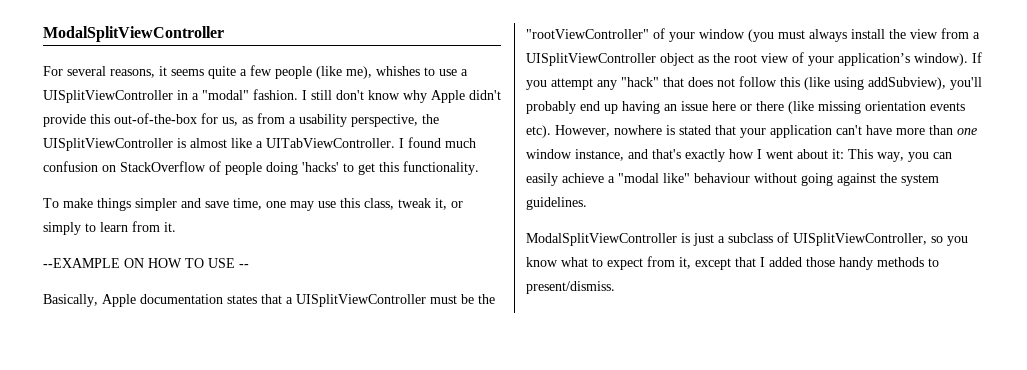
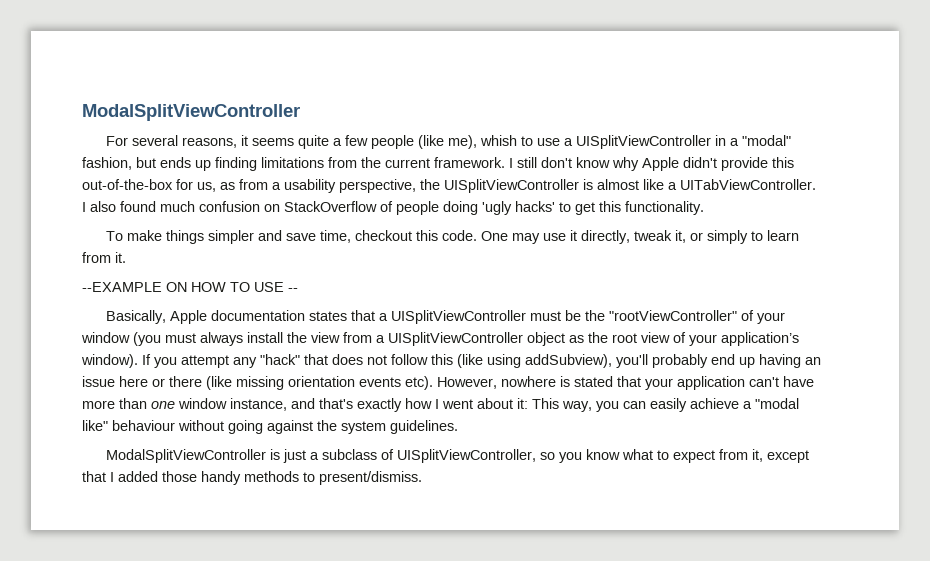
[376,66,420,76] whishes -> [480,135,518,146] whish
[253,89,298,100] fashion. -> [82,157,505,171] fashion, but ends up finding limitations from the current framework.
(404, 143) none -> [90,201,116,212] also
[302,162,339,172] 'hacks' -> [482,201,555,215] 'ugly hacks'
[266,198,394,211] one may use this class, -> [355,230,631,244] checkout this code. One may use it directly,

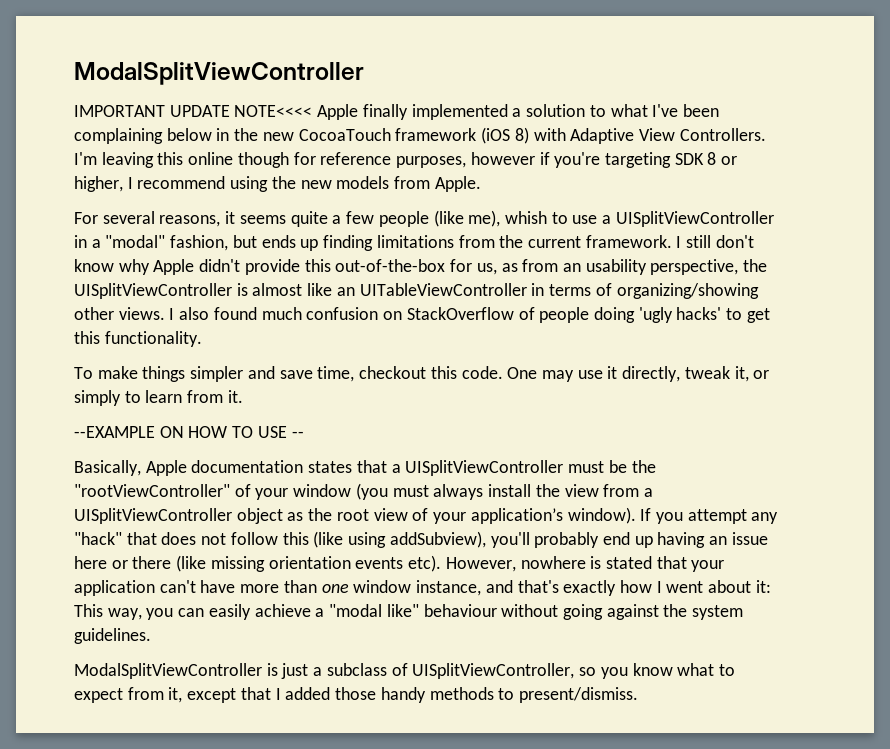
[82,104,300,121] ModalSplitViewController -> [74,62,364,85] [74,104,719,120] [74,127,766,144] [74,152,738,168] [74,176,481,192] ModalSplitViewController // IMPORTANT UPDATE NOTE<<<< Apple finally implemented a solution to what I've been complaining below in the new CocoaTouch framework (iOS 8) with Adaptive View Controllers. I'm leaving this online though for reference purposes, however if you're targeting SDK 8 or higher, I recommend using the new models from Apple.
[272,182,281,190] a -> [562,263,581,272] an
[668,179,816,190] a UITabViewController. -> [336,283,759,299] [74,307,165,320] an UITableViewController in terms of organizing/showing other views.

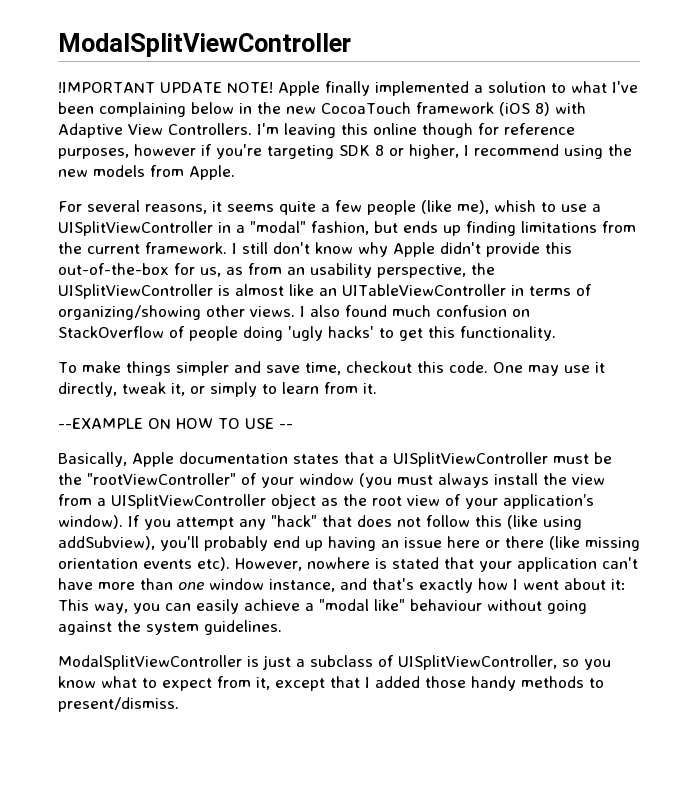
[74,105,313,117] IMPORTANT UPDATE NOTE<<<< -> [58,82,273,93] !IMPORTANT UPDATE NOTE!

